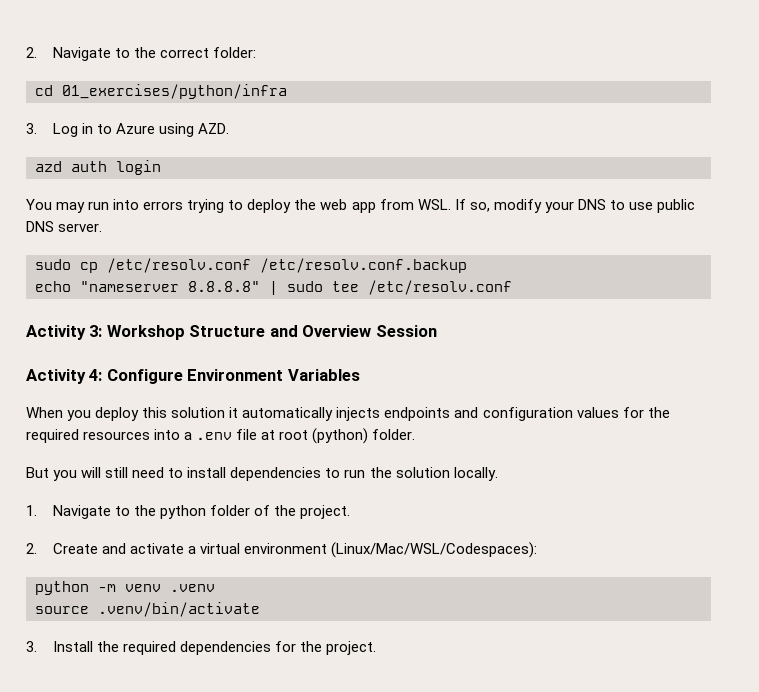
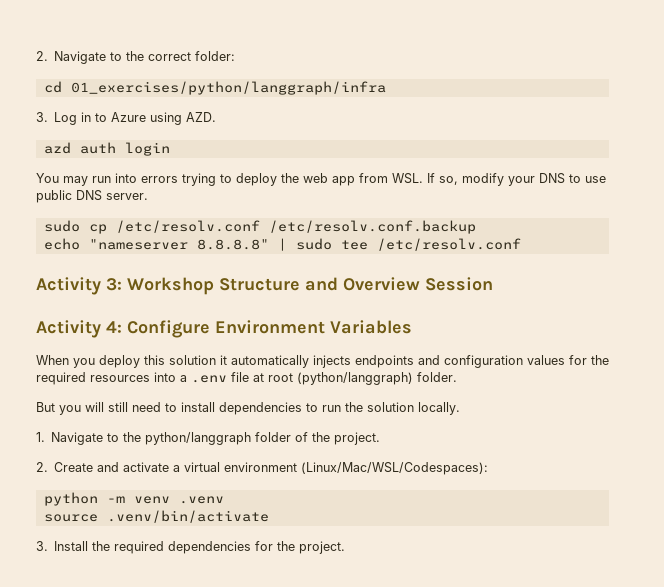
[62,84,287,99] 01_exercises/python/infra -> [70,81,386,95] 01_exercises/python/langgraph/infra
[312,428,369,444] (python) -> [297,372,413,385] (python/langgraph)
[159,505,206,519] python -> [145,432,252,445] python/langgraph

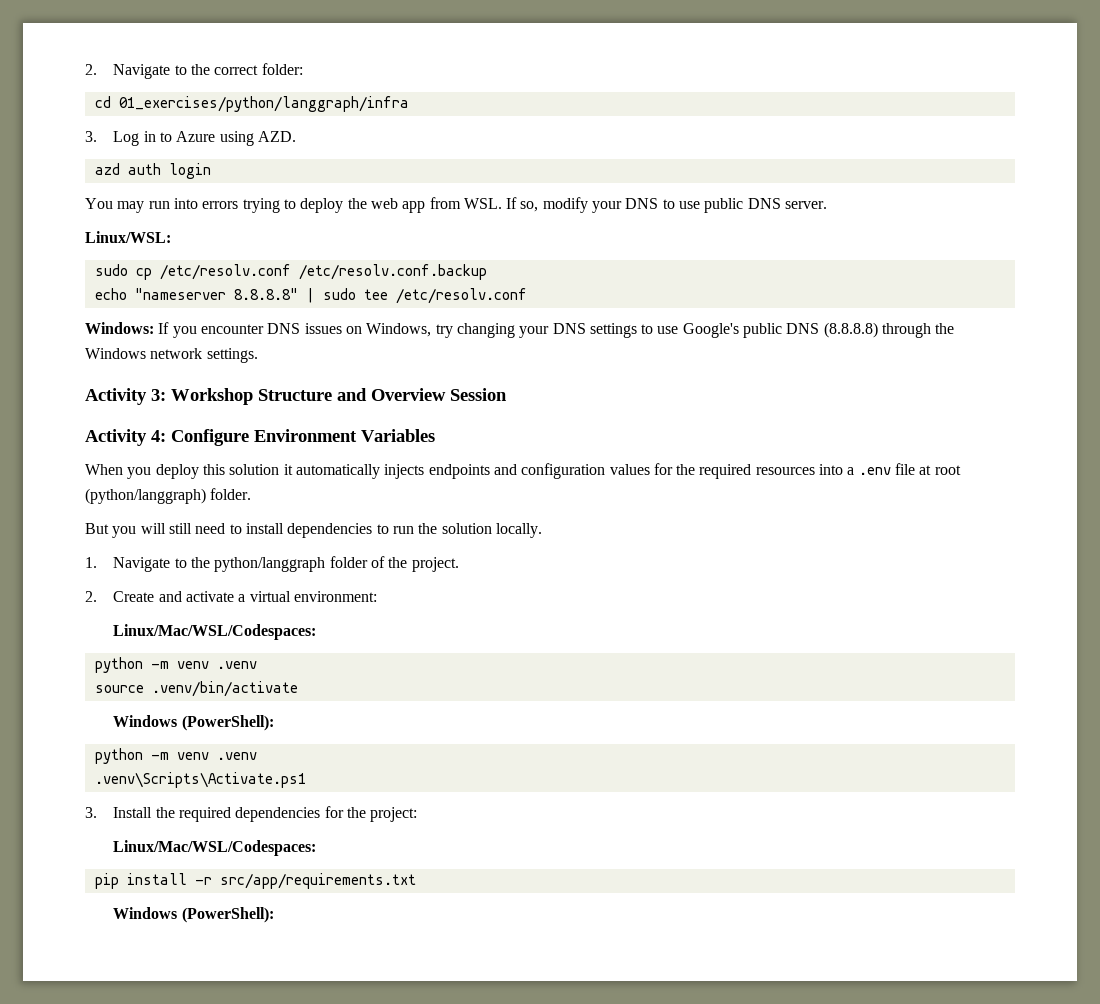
(148, 196) none -> [85,231,171,243] // Linux/WSL:
(521, 244) none -> [85,322,955,338] [85,348,258,363] // Windows: If you encounter DNS issues on Windows, try changing your DNS settings to use Google's public DNS (8.8.8.8) through the Windows network settings.
[224,462,489,475] environment (Linux/Mac/WSL/Codespaces): -> [294,591,378,602] [113,624,317,640] environment: // Linux/Mac/WSL/Codespaces:
(269, 516) none -> [113,715,274,731] [94,748,257,764] [94,772,306,788] // Windows (PowerShell): // python -m venv .venv // .venv\Scripts\Activate.ps1
[299,541,346,554] project. -> [370,807,418,822] [113,840,317,856] [94,873,416,889] [113,907,274,923] project: // Linux/Mac/WSL/Codespaces: // pip install -r src/app/requirements.txt // Windows (PowerShell):

